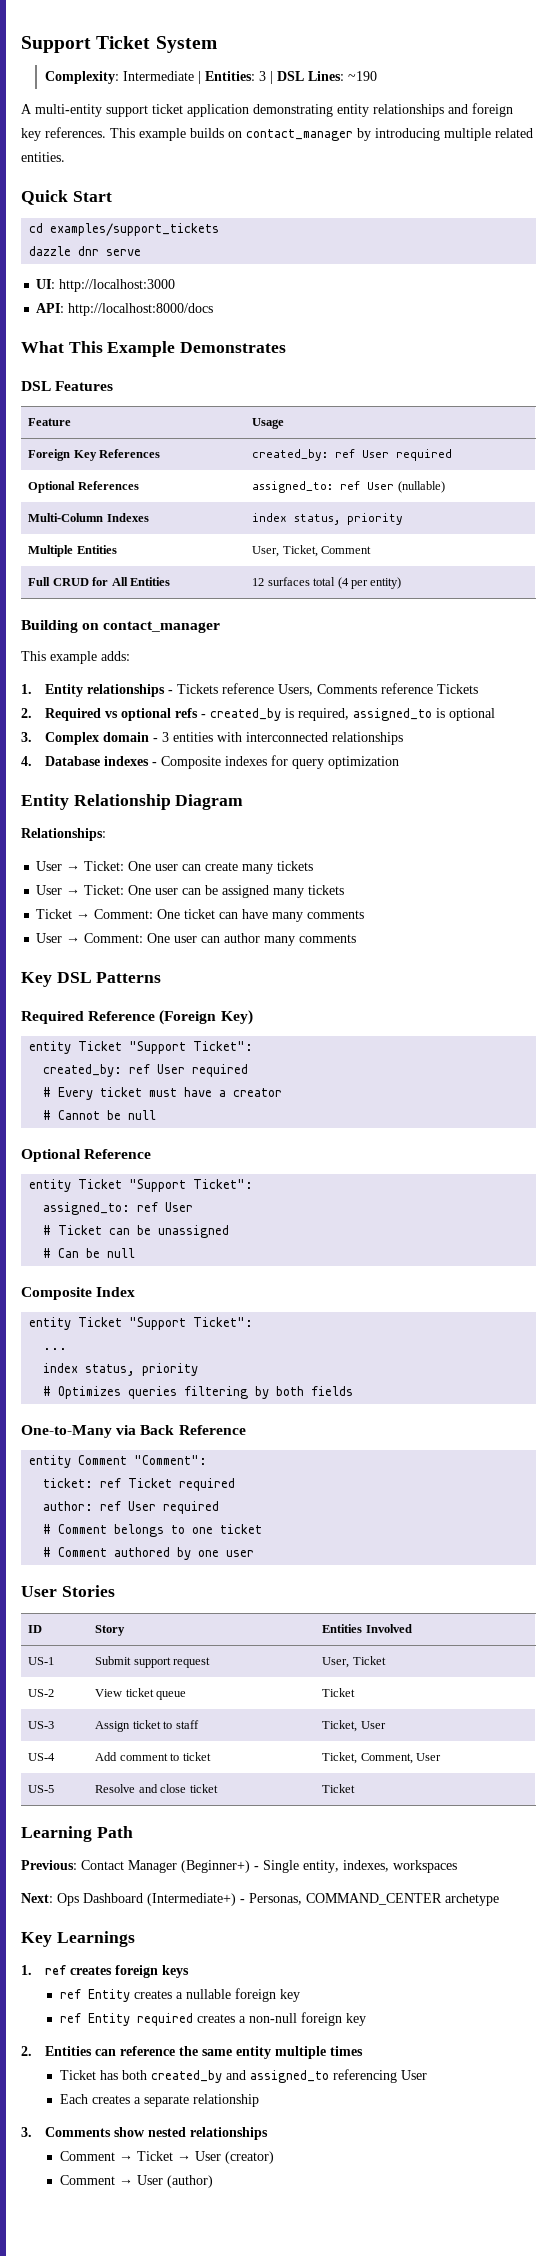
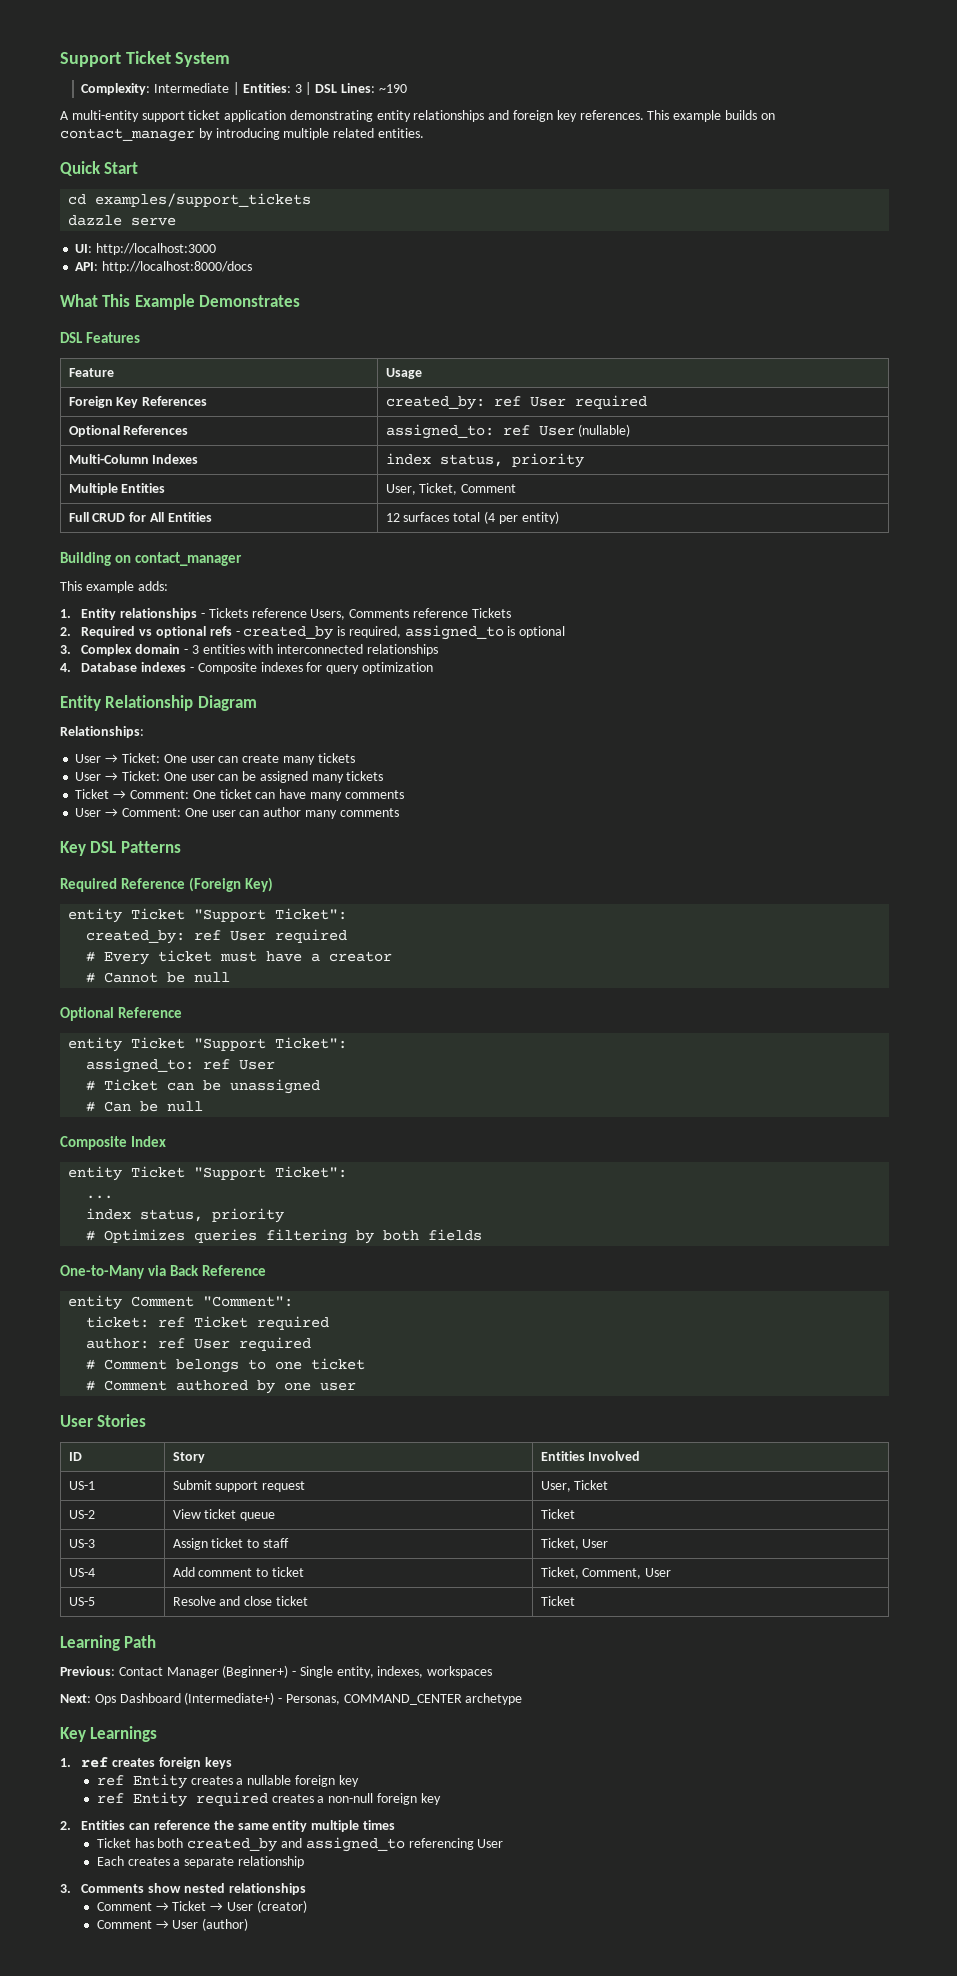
[78,246,100,256] dnr -> (123, 220) none

